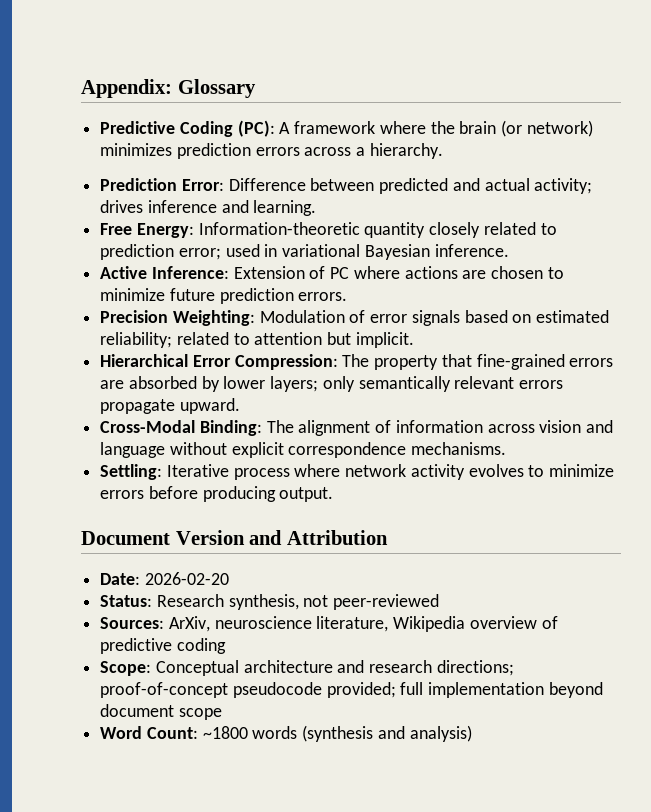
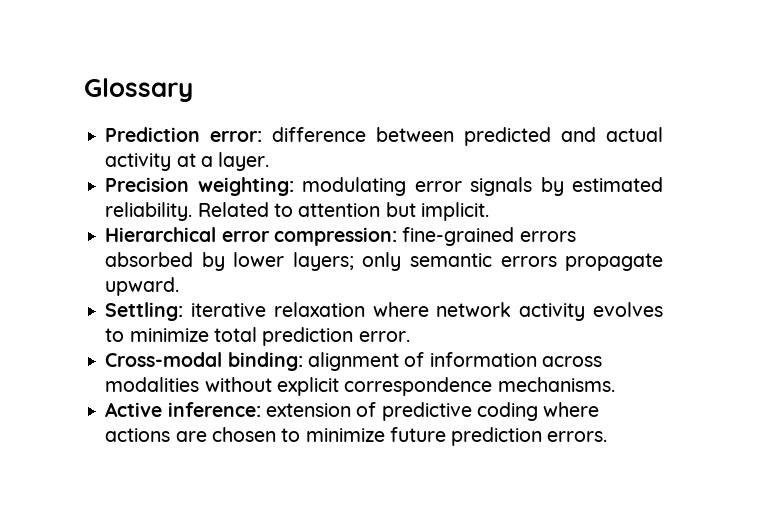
[81,79,172,98] Appendix: -> (84, 90) none
[100,120,593,137] [100,143,443,159] // Predictive Coding (PC): A framework where the brain (or network) minimizes prediction errors across a hierarchy. -> (193, 90) none
[181,178,306,191] Error: Difference -> [210,127,367,142] error: difference
[534,178,593,194] [100,200,317,216] [100,222,557,238] [100,244,509,260] [100,266,350,279] activity; drives inference and learning. // Free Energy: Information-theoretic quantity closely related to prediction error; used in variational Bayesian inference. // Active Inference: Extension of PC -> [105,152,270,171] [105,177,663,196] [105,202,489,221] [105,227,576,246] [105,252,663,271] [105,277,180,296] [105,302,663,321] [105,327,410,346] [105,352,602,371] [105,377,615,396] [105,402,538,421] activity at a layer. // Precision weighting: modulating error signals by estimated reliability. Related to attention but implicit. // Hierarchical error compression: fine-grained errors absorbed by lower layers; only semantic errors propagate upward. // Settling: iterative relaxation where network activity evolves to minimize total prediction error. // Cross-modal binding: alignment of information across modalities without explicit correspondence mechanisms. // Active inference: extension of predictive coding
[100,310,610,326] [100,332,414,348] [100,354,614,370] [100,376,564,392] [100,398,240,414] [100,420,614,436] [100,442,507,458] [100,464,615,480] [100,486,334,502] [81,530,388,545] [100,572,229,585] [100,594,440,610] [100,616,558,632] [100,638,226,654] [100,660,514,676] [100,682,603,698] [100,704,222,720] [100,725,472,742] // Precision Weighting: Modulation of error signals based on estimated reliability; related to attention but implicit. // Hierarchical Error Compression: The property that fine-grained errors are absorbed by lower layers; only semantically relevant errors propagate upward. // Cross-Modal Binding: The alignment of information across vision and language without explicit correspondence mechanisms. // Settling: Iterative process where network activity evolves to minimize errors before producing output. // Document Version and Attribution // Date: 2026-02-20 // Status: Research synthesis, not peer-reviewed // Sources: ArXiv, neuroscience literature, Wikipedia overview of predictive coding // Scope: Conceptual architecture and research directions; proof-of-concept pseudocode provided; full implementation beyond document scope // Word Count: ~1800 words (synthesis and analysis) -> (608, 436) none

